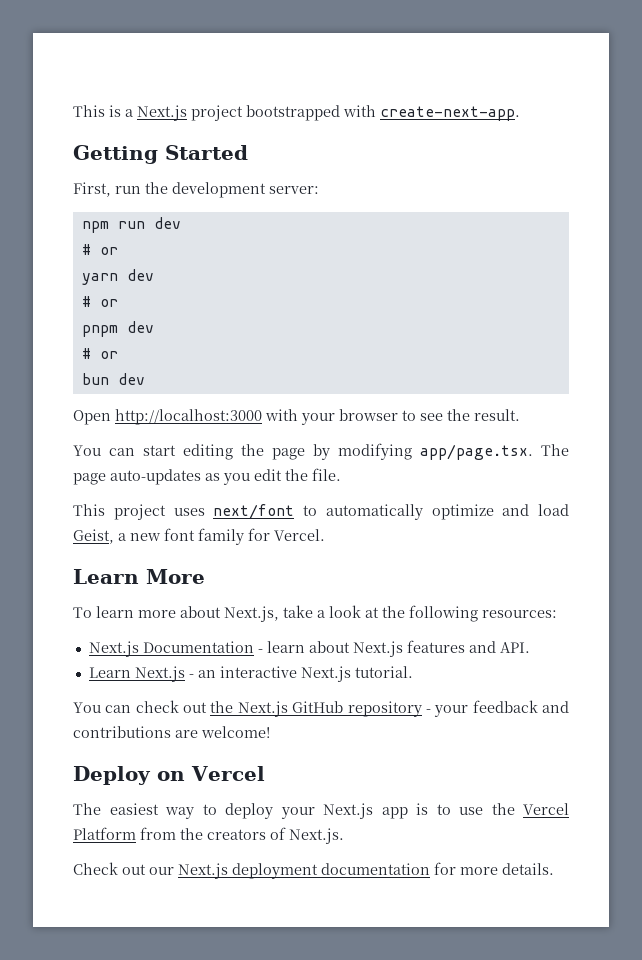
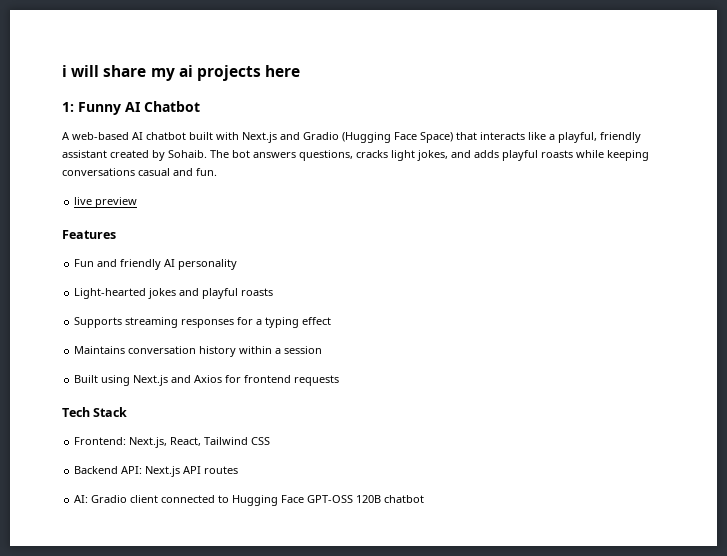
[73,105,520,121] [73,145,248,164] [73,182,319,198] [81,217,181,233] [81,244,118,255] [81,269,154,285] [81,296,118,307] [81,321,154,337] [81,348,118,359] [81,373,145,385] [73,409,520,425] [73,443,569,460] [73,468,341,485] [73,504,569,520] [73,528,325,545] [73,569,205,584] [73,605,557,622] [88,640,530,657] [88,666,413,682] [73,700,569,717] [73,726,270,738] [73,766,265,785] [73,803,569,819] [73,827,344,844] [73,862,554,879] This is a Next.js project bootstrapped with create-next-app. // Getting Started // First, run the development server: // npm run dev // # or // yarn dev // # or // pnpm dev // # or // bun dev // Open http://localhost:3000 with your browser to see the result. // You can start editing the page by modifying app/page.tsx. The page auto-updates as you edit the file. // This project uses next/font to automatically optimize and load Geist, a new font family for Vercel. // Learn More // To learn more about Next.js, take a look at the following resources: // Next.js Documentation - learn about Next.js features and API. // Learn Next.js - an interactive Next.js tutorial. // You can check out the Next.js GitHub repository - your feedback and contributions are welcome! // Deploy on Vercel // The easiest way to deploy your Next.js app is to use the Vercel Platform from the creators of Next.js. // Check out our Next.js deployment documentation for more details. -> [62,65,301,81] [62,101,200,115] [62,132,641,143] [62,150,649,161] [62,168,217,176] [74,197,138,208] [62,230,116,239] [74,259,238,270] [74,288,274,299] [74,317,332,328] [74,346,323,357] [74,375,340,386] [62,407,128,417] [74,437,271,448] [74,466,239,477] [74,495,425,506] i will share my ai projects here // 1: Funny AI Chatbot // A web-based AI chatbot built with Next.js and Gradio (Hugging Face Space) that interacts like a playful, friendly assistant created by Sohaib. The bot answers questions, cracks light jokes, and adds playful roasts while keeping conversations casual and fun. // live preview // Features // Fun and friendly AI personality // Light-hearted jokes and playful roasts // Supports streaming responses for a typing effect // Maintains conversation history within a session // Built using Next.js and Axios for frontend requests // Tech Stack // Frontend: Next.js, React, Tailwind CSS // Backend API: Next.js API routes // AI: Gradio client connected to Hugging Face GPT-OSS 120B chatbot

